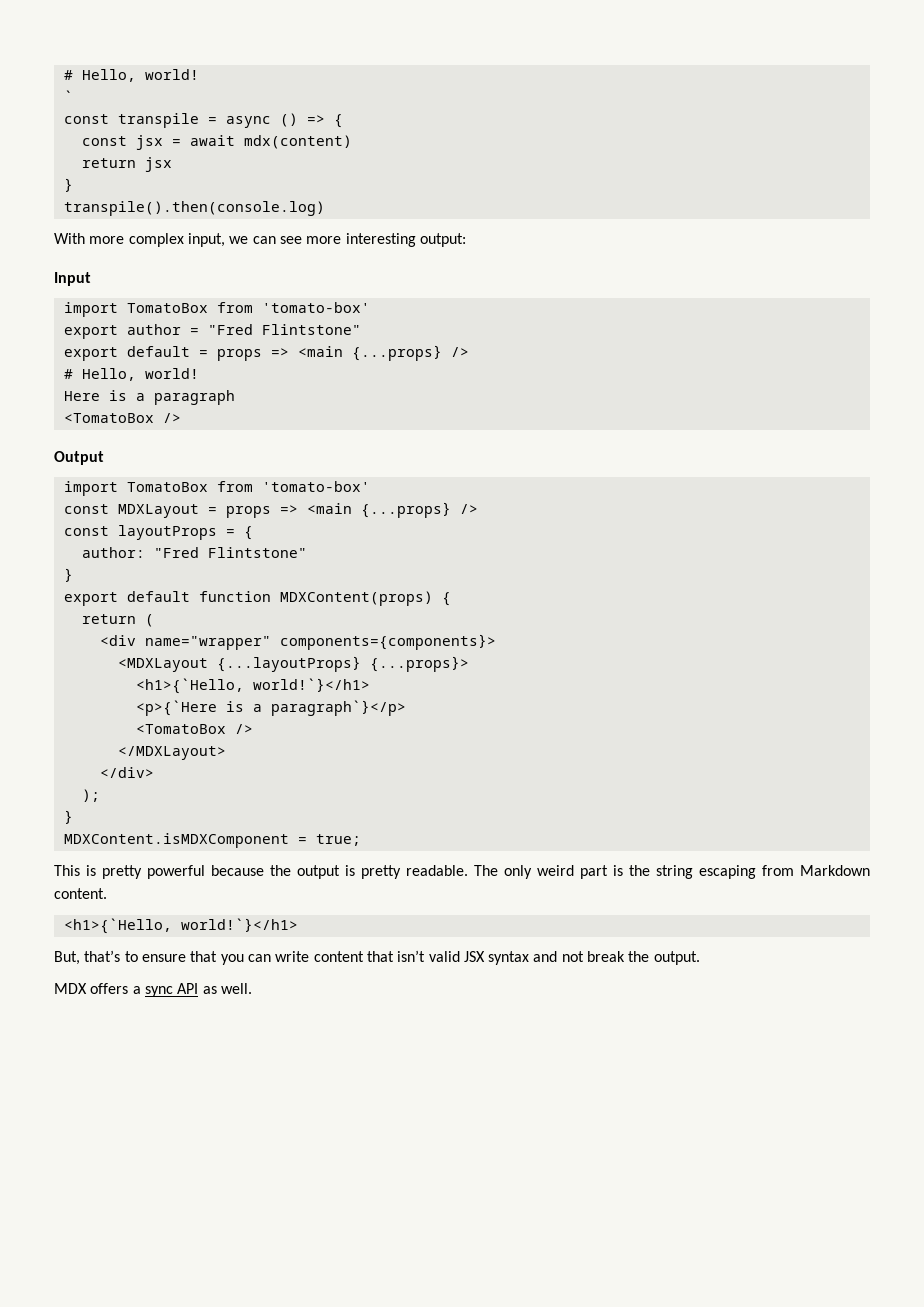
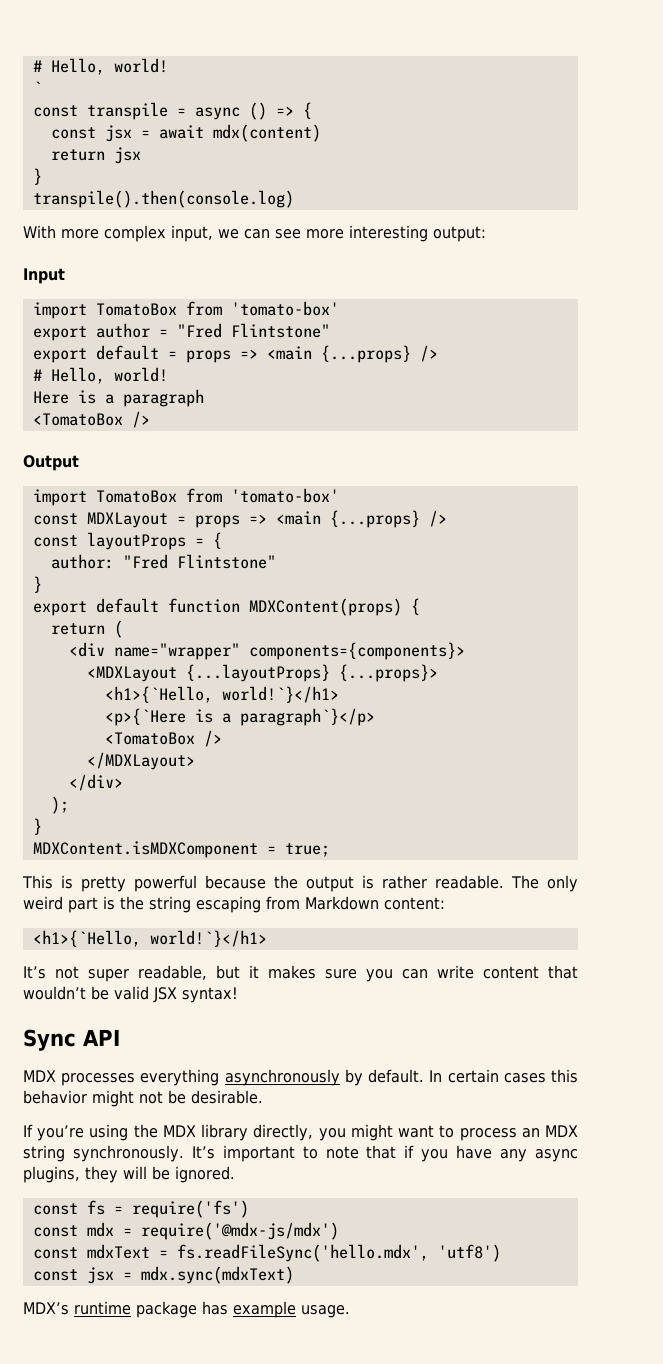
[361,865,401,879] pretty -> [382,875,427,889] rather
[54,888,107,899] [63,918,298,934] [54,950,218,965] content. // <h1>{`Hello, world!`}</h1> // But, that’s to ensure that -> [384,897,445,910] [32,930,267,947] [23,965,357,982] content: // <h1>{`Hello, world!`}</h1> // It’s not super readable, but it makes sure
[397,950,700,965] [54,983,252,997] isn’t valid JSX syntax and not break the output. // MDX offers a sync API as well. -> [23,986,238,1003] [23,1029,120,1051] [23,1069,578,1086] [23,1090,263,1107] [23,1124,578,1141] [23,1145,579,1162] [23,1166,235,1183] [32,1200,249,1218] [32,1222,339,1240] [32,1244,501,1262] [32,1266,294,1284] [23,1301,350,1318] wouldn’t be valid JSX syntax! // Sync API // MDX processes everything asynchronously by default. In certain cases this behavior might not be desirable. // If you’re using the MDX library directly, you might want to process an MDX string synchronously. It’s important to note that if you have any async plugins, they will be ignored. // const fs = require('fs') // const mdx = require('@mdx-js/mdx') // const mdxText = fs.readFileSync('hello.mdx', 'utf8') // const jsx = mdx.sync(mdxText) // MDX’s runtime package has example usage.

